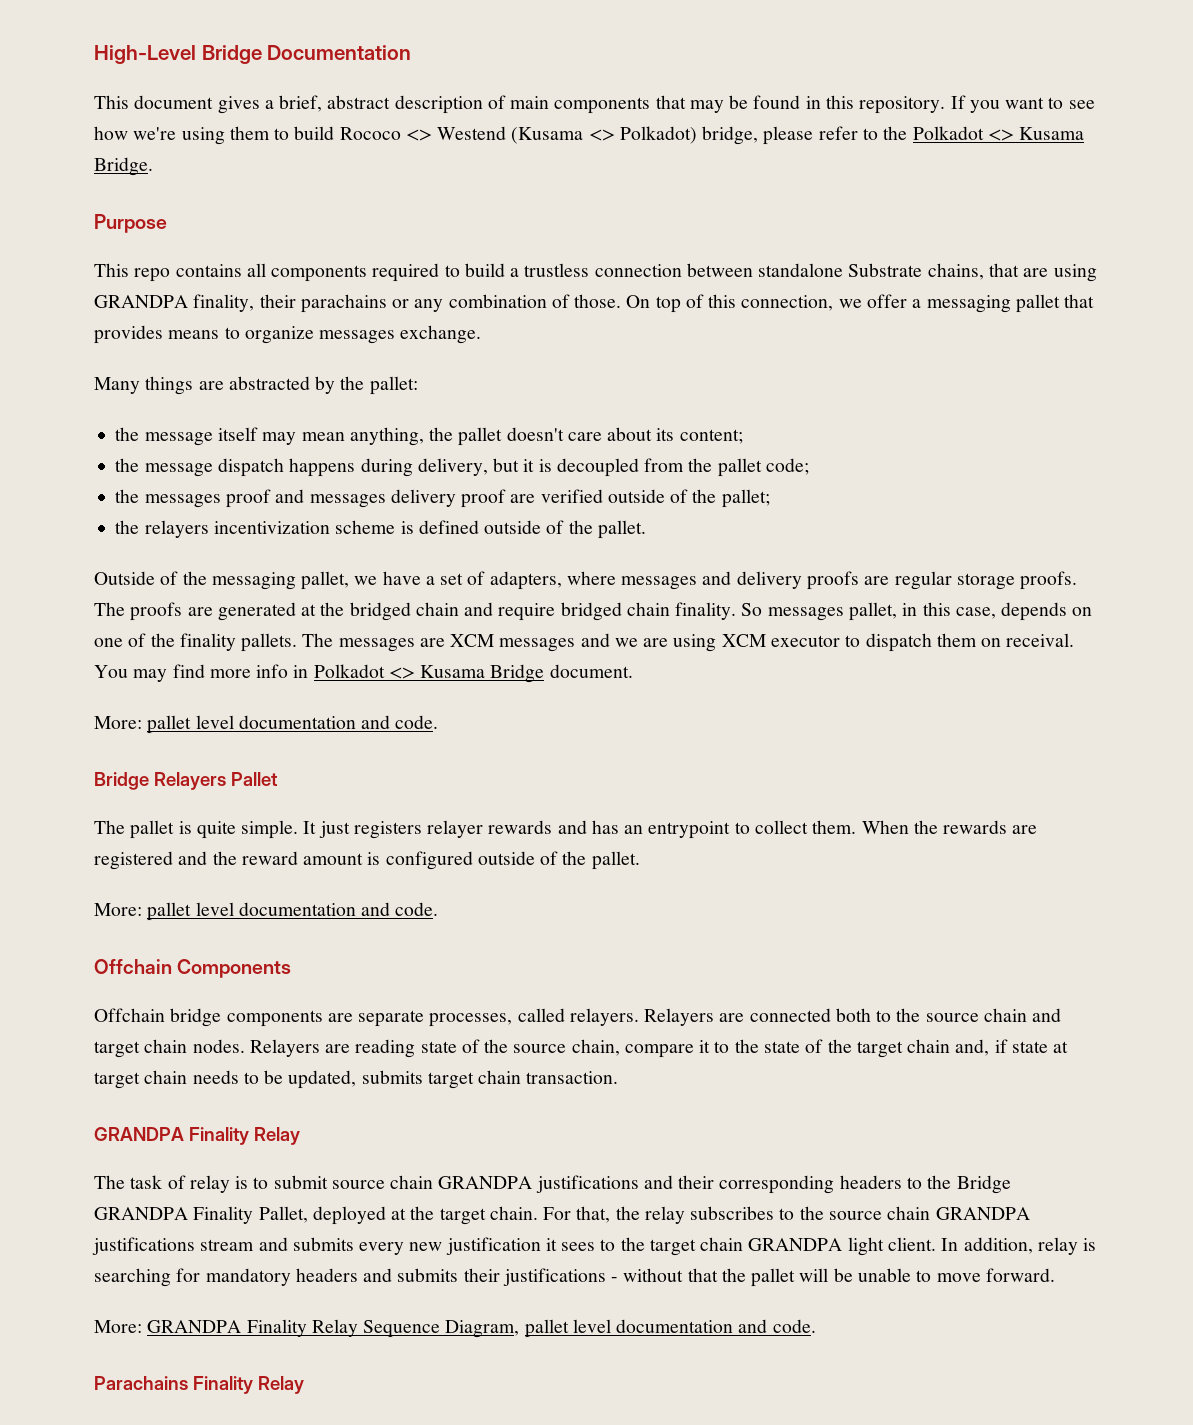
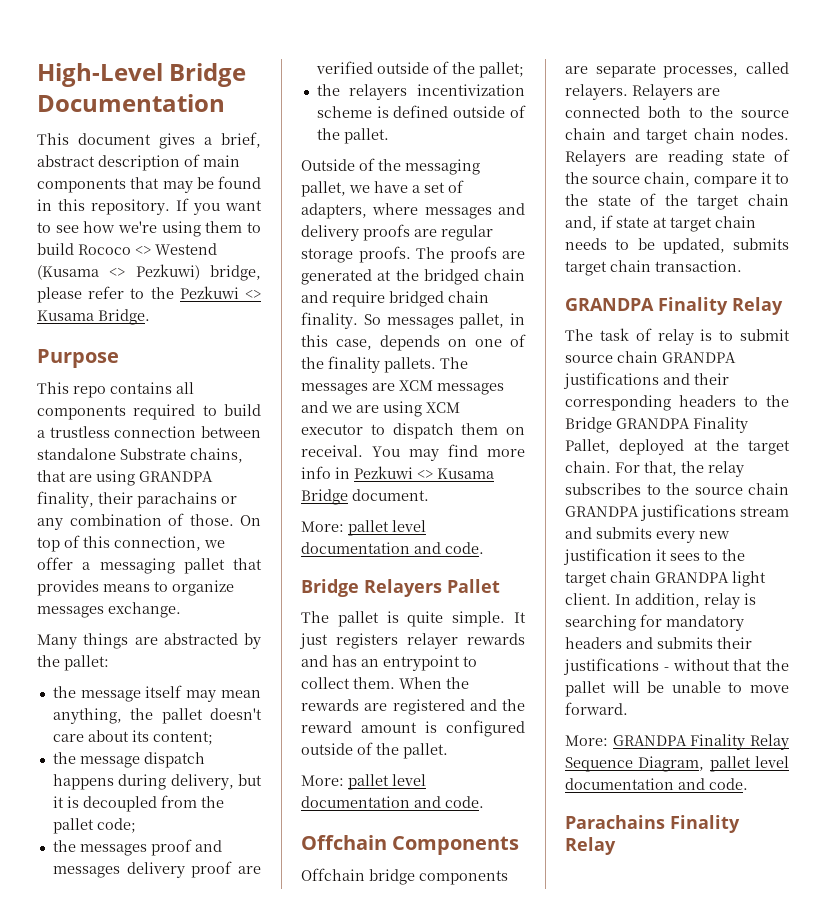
[619,126,697,144] Polkadot) -> [135,264,200,280] Pezkuwi)
[912,126,984,140] Polkadot -> [179,286,239,299] Pezkuwi
[313,664,385,678] Polkadot -> [354,466,413,479] Pezkuwi

